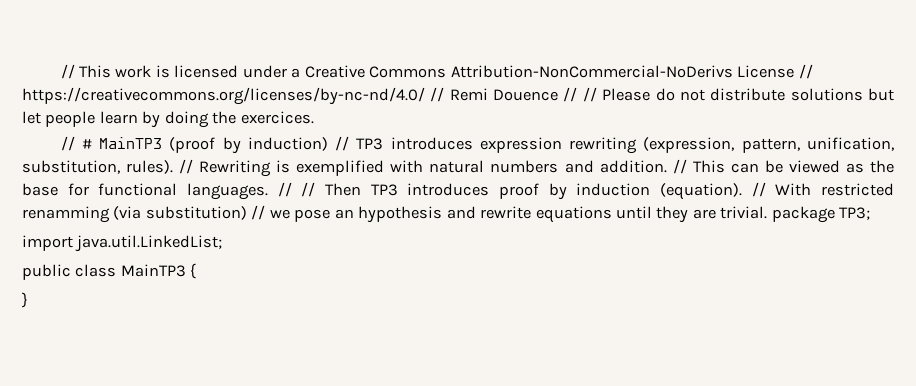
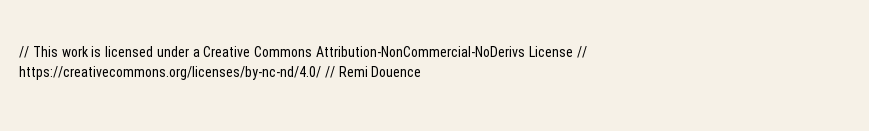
[563,87,895,102] [22,111,314,128] [60,136,895,154] [22,159,894,177] [22,182,894,200] [22,205,871,223] [22,235,223,252] [22,263,197,280] [22,292,28,308] // // Please do not distribute solutions but let people learn by doing the exercices. // // # MainTP3 (proof by induction) // TP3 introduces expression rewriting (expression, pattern, unification, substitution, rules). // Rewriting is exemplified with natural numbers and addition. // This can be viewed as the base for functional languages. // // Then TP3 introduces proof by induction (equation). // With restricted renamming (via substitution) // we pose an hypothesis and rewrite equations until they are trivial. package TP3; // import java.util.LinkedList; // public class MainTP3 { // } -> (422, 71) none

